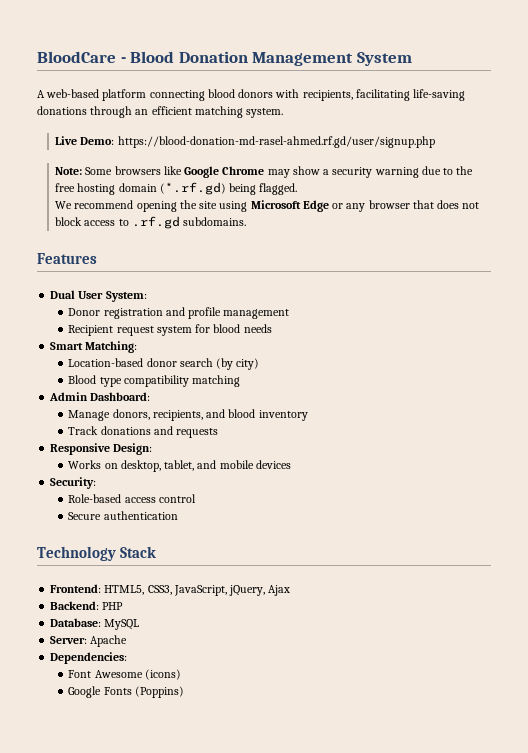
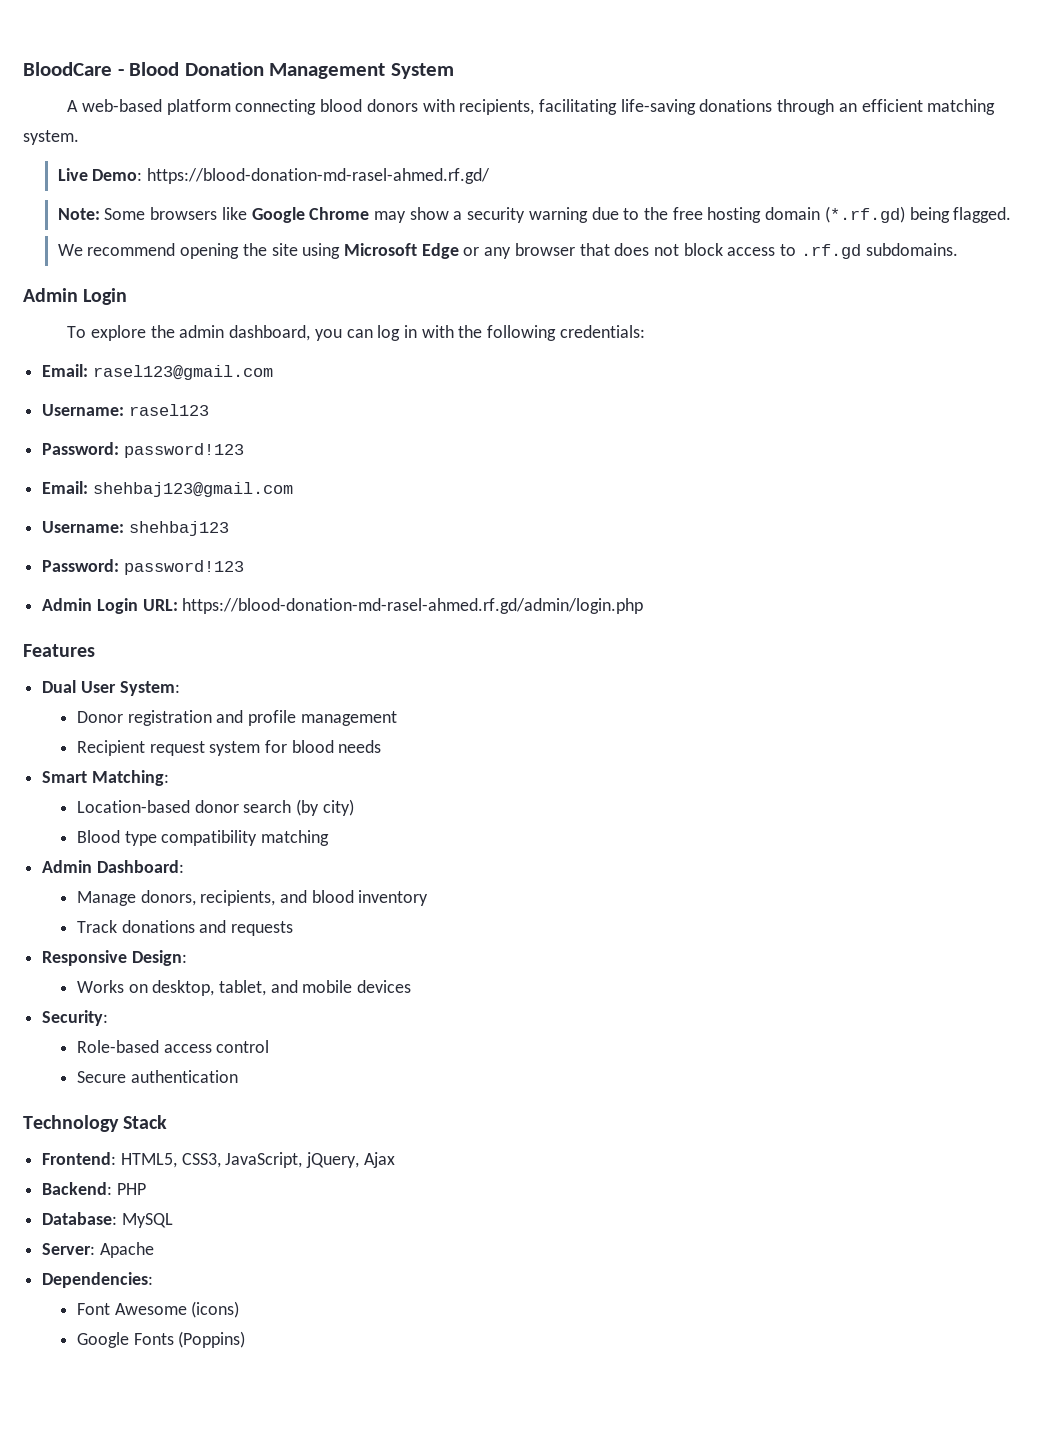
[117,136,435,148] https://blood-donation-md-rasel-ahmed.rf.gd/user/signup.php -> [147,168,491,184] https://blood-donation-md-rasel-ahmed.rf.gd/
(247, 221) none -> [23,288,128,305] [67,325,645,341] [42,364,273,380] [42,404,209,416] [42,442,244,458] [42,481,293,497] [42,521,229,536] [42,559,244,575] [42,598,644,614] // Admin Login // To explore the admin dashboard, you can log in with the following credentials: // Email: rasel123@gmail.com // Username: rasel123 // Password: password!123 // Email: shehbaj123@gmail.com // Username: shehbaj123 // Password: password!123 // Admin Login URL: https://blood-donation-md-rasel-ahmed.rf.gd/admin/login.php

